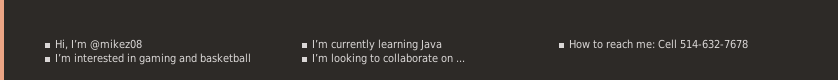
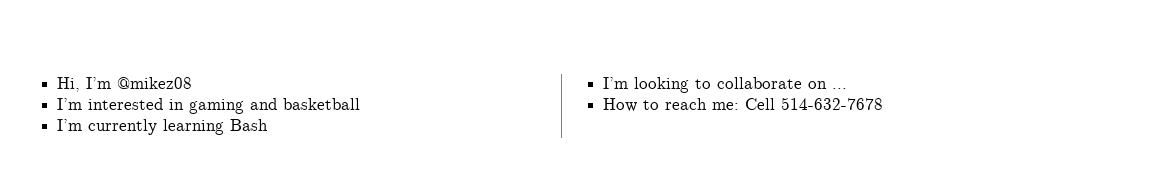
[420,39,443,51] Java -> [230,119,269,131] Bash

